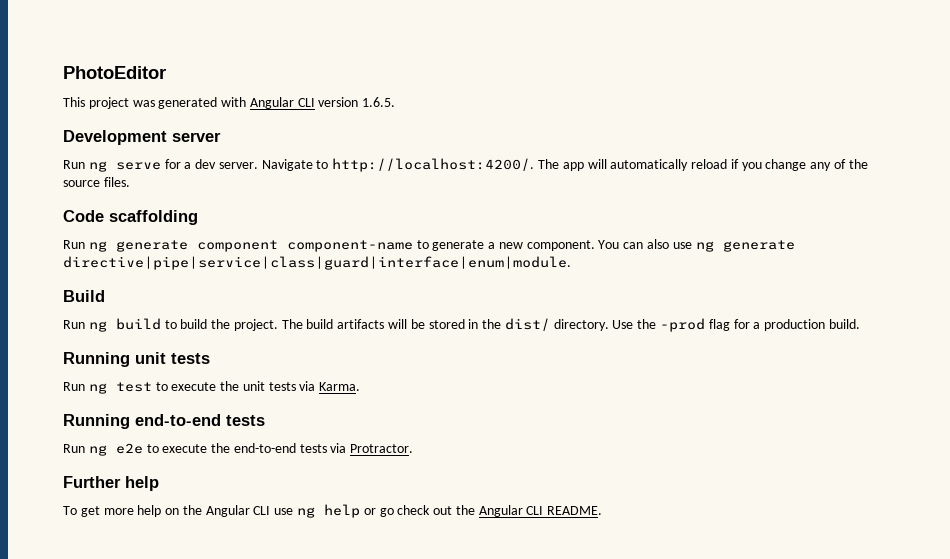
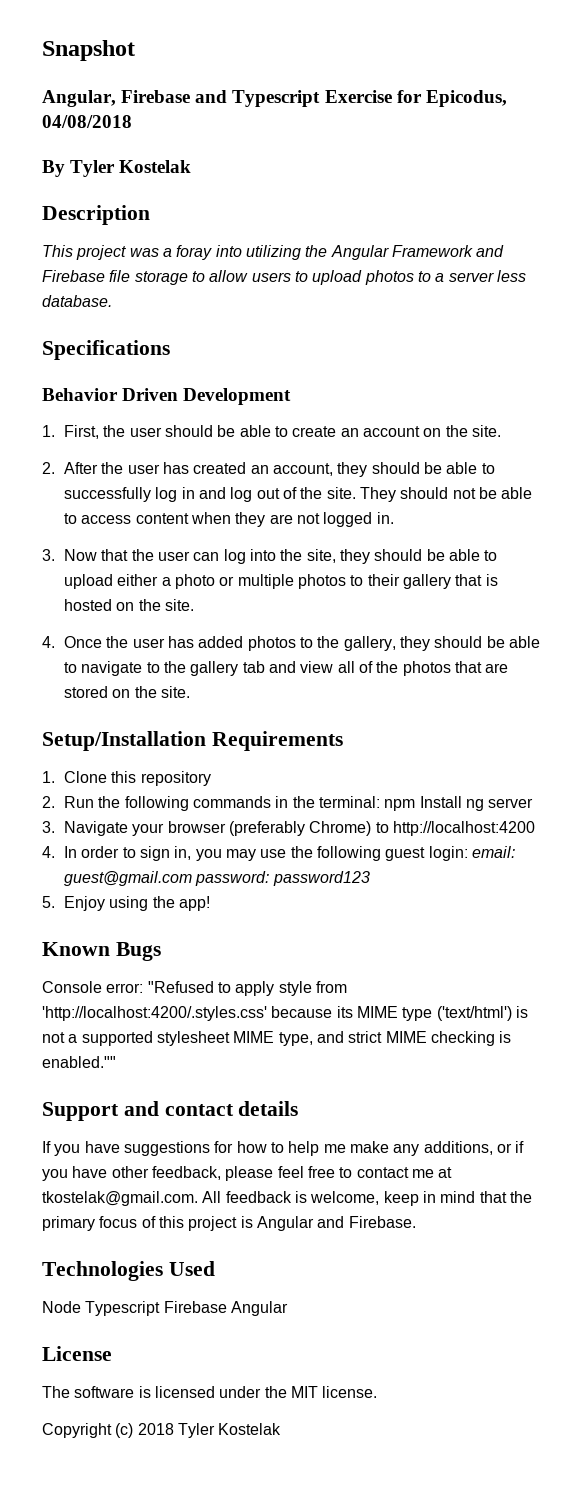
[63,66,166,79] [63,97,396,109] [63,130,221,145] [63,158,868,172] [63,177,130,187] [63,210,198,225] [63,239,795,252] [63,256,571,270] [63,290,105,302] [63,318,860,332] [63,352,210,367] [63,381,361,394] [63,414,265,429] [63,443,414,456] [63,476,159,491] [63,504,603,518] PhotoEditor // This project was generated with Angular CLI version 1.6.5. // Development server // Run ng serve for a dev server. Navigate to http://localhost:4200/. The app will automatically reload if you change any of the source files. // Code scaffolding // Run ng generate component component-name to generate a new component. You can also use ng generate directive|pipe|service|class|guard|interface|enum|module. // Build // Run ng build to build the project. The build artifacts will be stored in the dist/ directory. Use the -prod flag for a production build. // Running unit tests // Run ng test to execute the unit tests via Karma. // Running end-to-end tests // Run ng e2e to execute the end-to-end tests via Protractor. // Further help // To get more help on the Angular CLI use ng help or go check out the Angular CLI README. -> [42,40,135,61] [42,90,507,107] [42,115,132,128] [42,160,192,177] [42,205,150,225] [42,245,505,260] [42,270,526,285] [42,295,112,307] [42,340,170,360] [42,388,292,405] [42,425,501,439] [42,462,495,477] [64,487,533,502] [64,512,394,527] [42,549,498,564] [64,574,498,589] [64,599,195,611] [42,636,540,651] [64,661,509,676] [64,686,191,698] [42,731,343,751] [42,771,211,786] [42,796,534,811] [42,821,536,836] [42,846,515,861] [64,871,370,886] [42,896,211,911] [42,942,161,961] [42,981,347,996] [42,1006,528,1021] [42,1031,512,1046] [42,1056,116,1068] [42,1101,299,1121] [42,1141,525,1156] [42,1166,453,1181] [42,1191,532,1206] [42,1216,416,1231] [42,1261,215,1281] [42,1301,288,1316] [42,1346,112,1361] [42,1386,378,1398] [42,1423,282,1438] Snapshot // Angular, Firebase and Typescript Exercise for Epicodus, 04/08/2018 // By Tyler Kostelak // Description // This project was a foray into utilizing the Angular Framework and Firebase file storage to allow users to upload photos to a server less database. // Specifications // Behavior Driven Development // 1. First, the user should be able to create an account on the site. // 2. After the user has created an account, they should be able to successfully log in and log out of the site. They should not be able to access content when they are not logged in. // 3. Now that the user can log into the site, they should be able to upload either a photo or multiple photos to their gallery that is hosted on the site. // 4. Once the user has added photos to the gallery, they should be able to navigate to the gallery tab and view all of the photos that are stored on the site. // Setup/Installation Requirements // 1. Clone this repository // 2. Run the following commands in the terminal: npm Install ng server // 3. Navigate your browser (preferably Chrome) to http://localhost:4200 // 4. In order to sign in, you may use the following guest login: email: guest@gmail.com password: password123 // 5. Enjoy using the app! // Known Bugs // Console error: "Refused to apply style from 'http://localhost:4200/.styles.css' because its MIME type ('text/html') is not a supported stylesheet MIME type, and strict MIME checking is enabled."" // Support and contact details // If you have suggestions for how to help me make any additions, or if you have other feedback, please feel free to contact me at tkostelak@gmail.com. All feedback is welcome, keep in mind that the primary focus of this project is Angular and Firebase. // Technologies Used // Node Typescript Firebase Angular // License // The software is licensed under the MIT license. // Copyright (c) 2018 Tyler Kostelak

